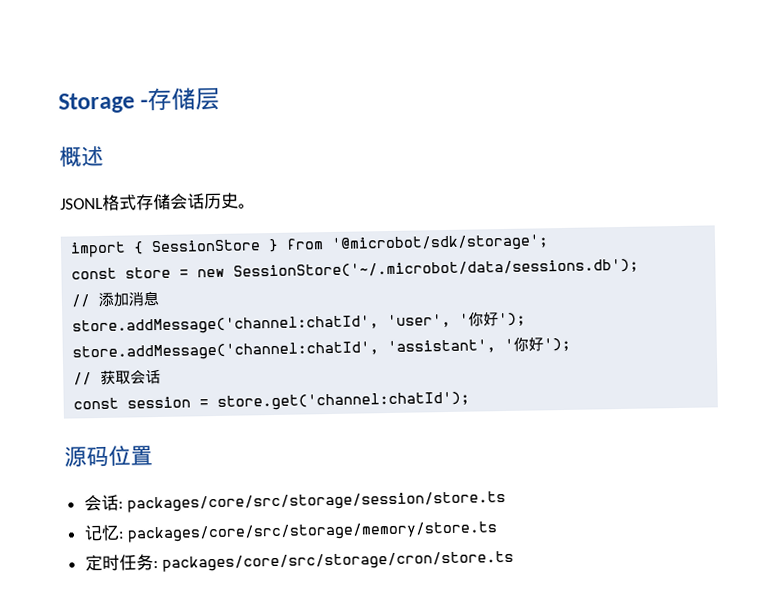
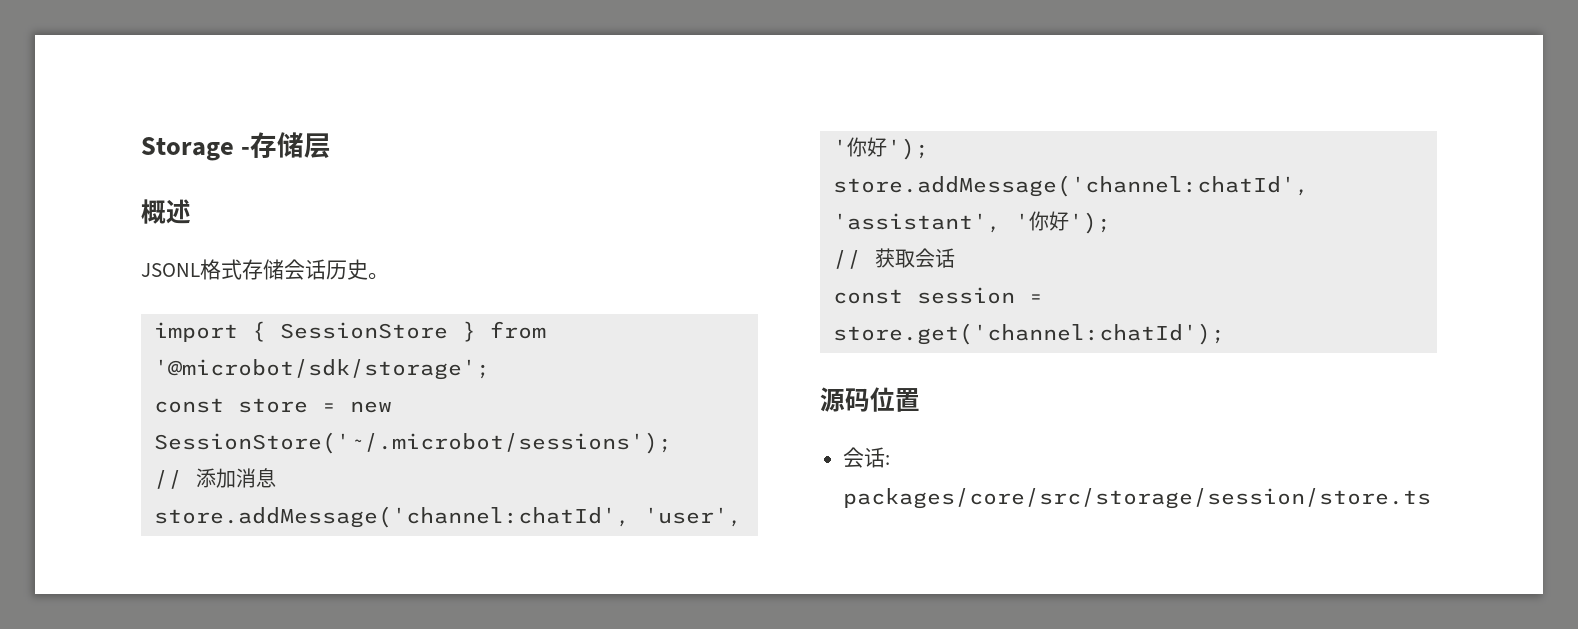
[233,258,640,279] SessionStore('~/.microbot/data/sessions.db'); -> [153,432,672,454] SessionStore('~/.microbot/sessions');
[83,521,499,543] [84,550,515,572] // 记忆: packages/core/src/storage/memory/store.ts // 定时任务: packages/core/src/storage/cron/store.ts -> (1432, 498) none

